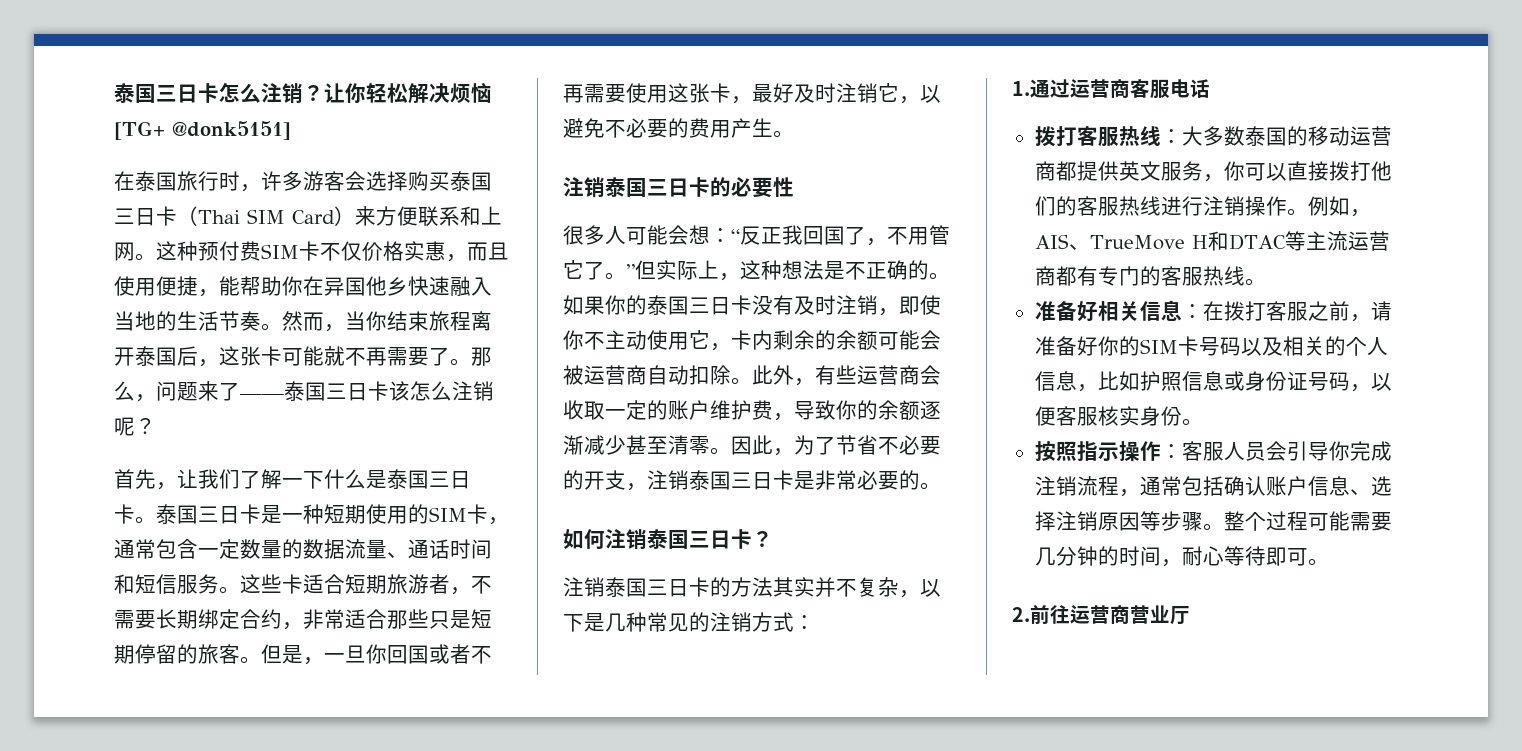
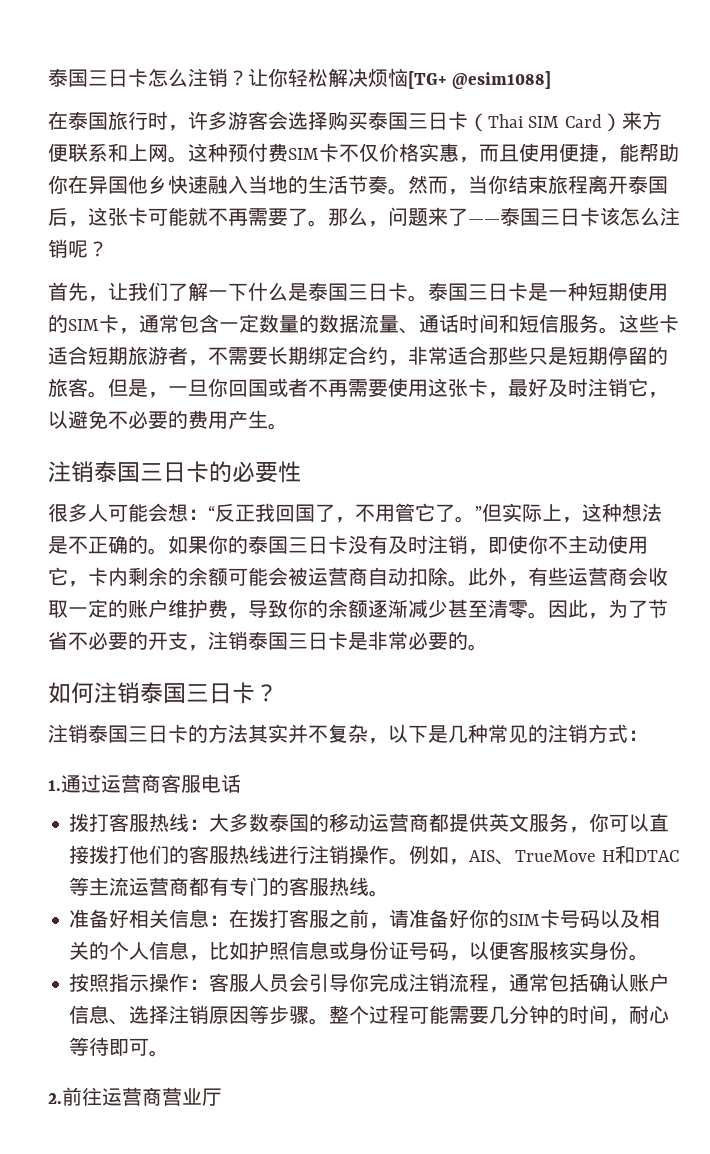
[172,121,291,140] @donk5151] -> [452,71,552,89] @esim1088]

